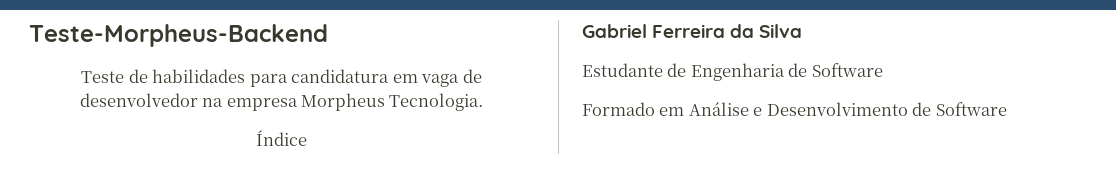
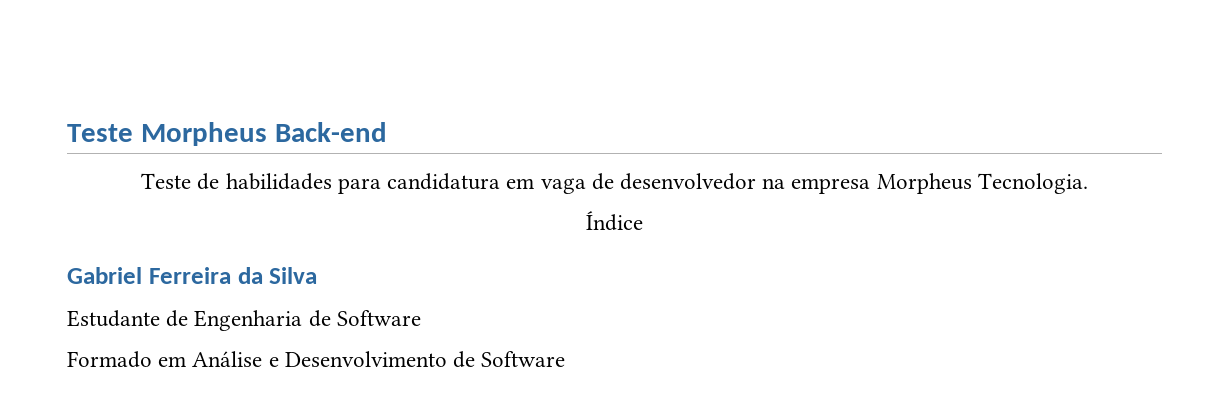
[29,24,328,47] Teste-Morpheus-Backend -> [67,122,387,146] Teste Morpheus Back-end

